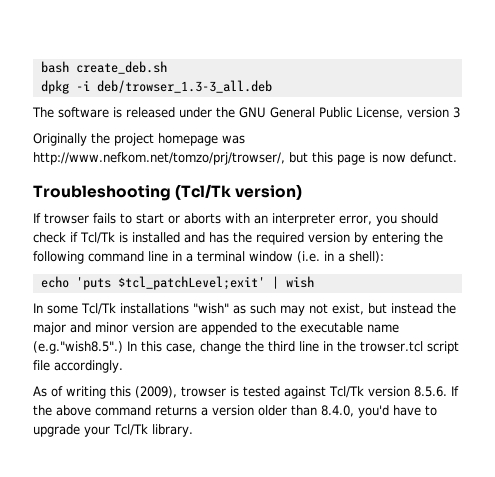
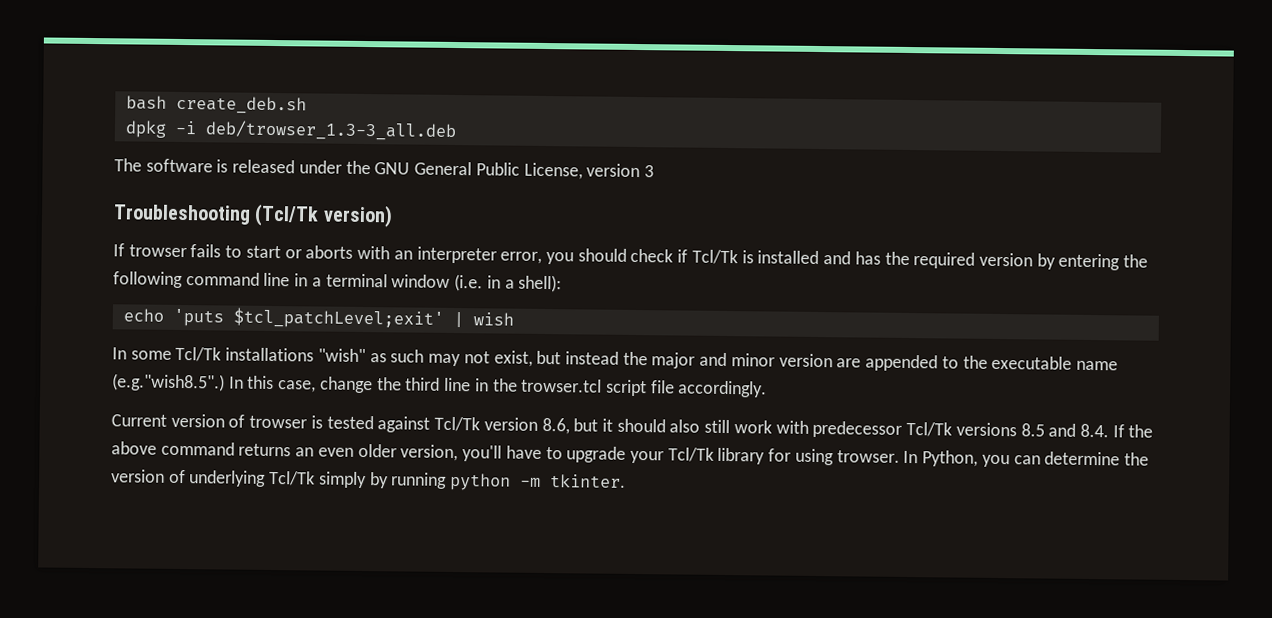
[33,133,245,146] [33,152,457,165] // Originally the project homepage was http://www.nefkom.net/tomzo/prj/trowser/, but this page is now defunct. -> (654, 171) none
[33,386,177,399] As of writing this (2009), -> [111,413,246,428] Current version of
[413,386,447,397] 8.5.6. -> [541,417,1109,438] 8.6, but it should also still work with predecessor Tcl/Tk versions 8.5 and 8.4.
[201,405,389,418] a version older than 8.4.0, you'd -> [295,443,503,462] an even older version, you'll
[151,424,193,437] library. -> [717,447,1149,468] [111,469,627,491] library for using trowser. In Python, you can determine the version of underlying Tcl/Tk simply by running python -m tkinter.

